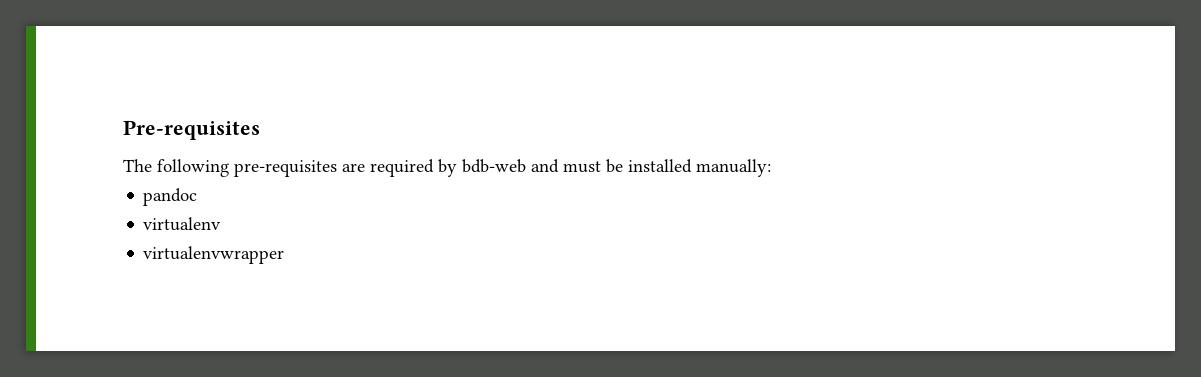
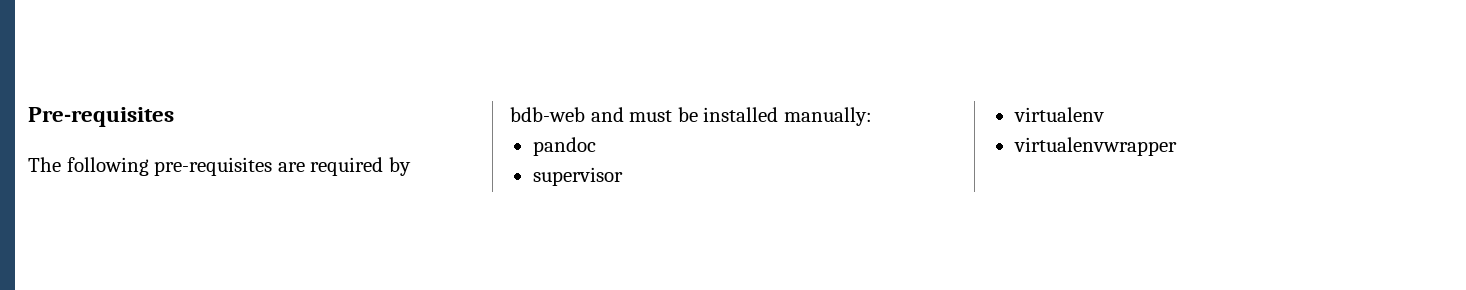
(198, 197) none -> [532,167,623,186] // supervisor

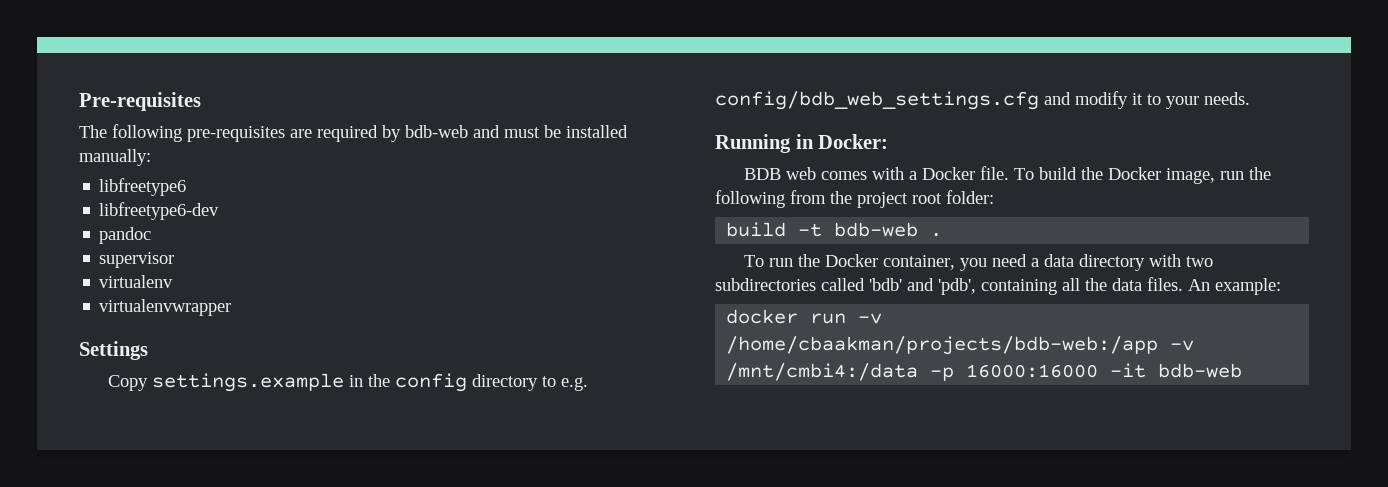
(872, 116) none -> [99,178,187,196] [99,202,220,220] // libfreetype6 // libfreetype6-dev
(1177, 146) none -> [79,341,148,360] [107,373,588,392] [715,91,1250,110] [715,134,889,153] [743,166,1271,184] [715,190,994,208] [726,222,943,237] [743,254,1213,271] [715,277,1281,295] [726,309,883,324] [726,336,1195,355] [726,363,1243,381] // Settings // Copy settings.example in the config directory to e.g. config/bdb_web_settings.cfg and modify it to your needs. // Running in Docker: // BDB web comes with a Docker file. To build the Docker image, run the following from the project root folder: // build -t bdb-web . // To run the Docker container, you need a data directory with two subdirectories called 'bdb' and 'pdb', containing all the data files. An example: // docker run -v /home/cbaakman/projects/bdb-web:/app -v /mnt/cmbi4:/data -p 16000:16000 -it bdb-web

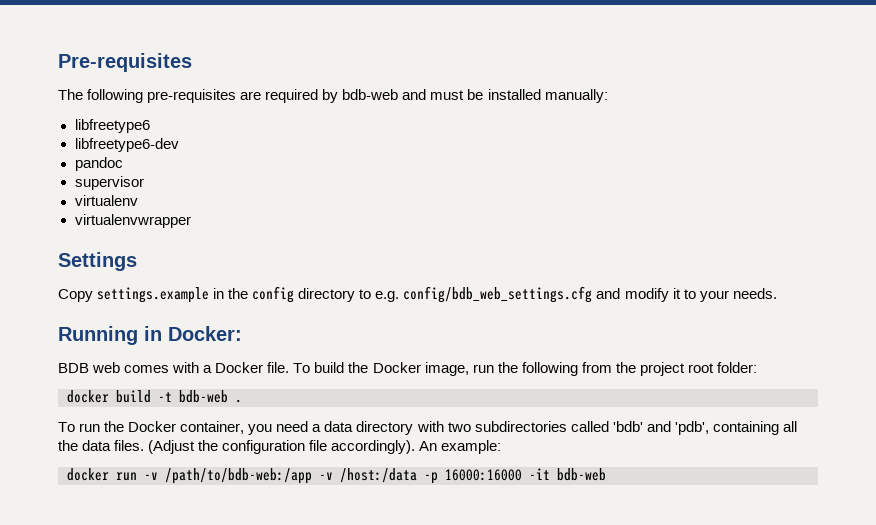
(994, 197) none -> [67,390,109,403] docker
(1183, 284) none -> [148,440,416,454] (Adjust the configuration file accordingly).
[726,336,1195,355] [726,363,919,381] /home/cbaakman/projects/bdb-web:/app -v /mnt/cmbi4:/data -> [165,468,417,484] /path/to/bdb-web:/app -v /host:/data

